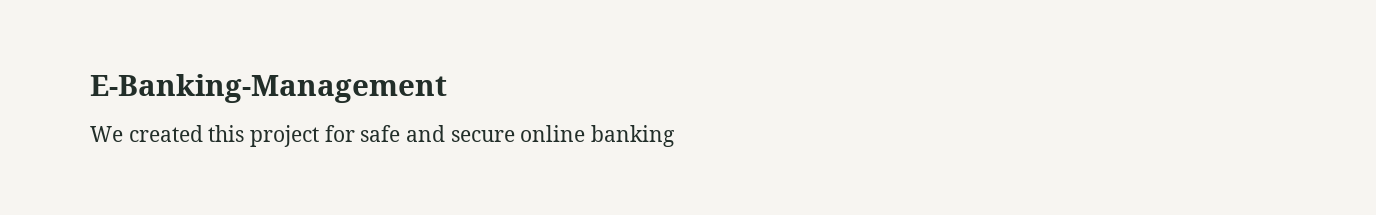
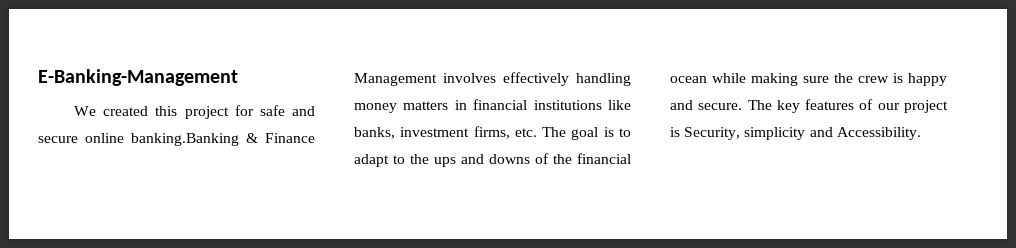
[591,125,676,147] banking -> [131,133,315,146] [354,72,631,86] [354,99,631,113] [354,126,631,140] [354,153,631,167] [670,73,947,86] [670,99,948,113] [670,127,921,140] banking.Banking & Finance Management involves effectively handling money matters in financial institutions like banks, investment firms, etc. The goal is to adapt to the ups and downs of the financial ocean while making sure the crew is happy and secure. The key features of our project is Security, simplicity and Accessibility.

